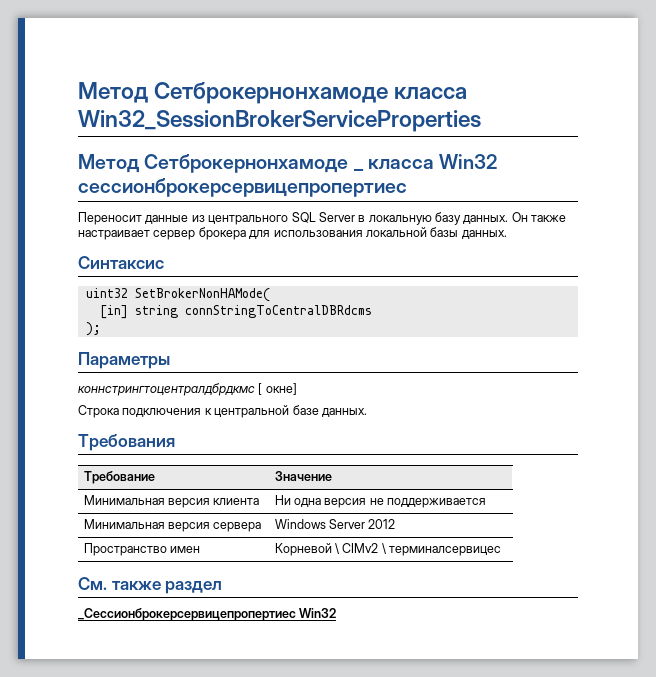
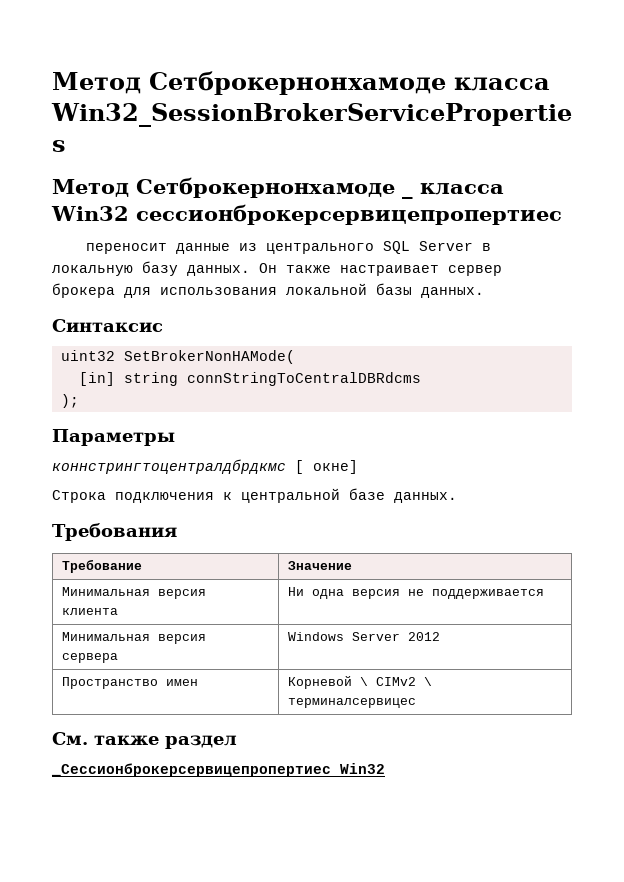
[78,212,142,225] Переносит -> [86,243,168,254] переносит

